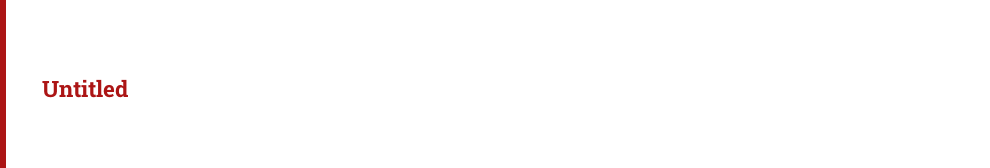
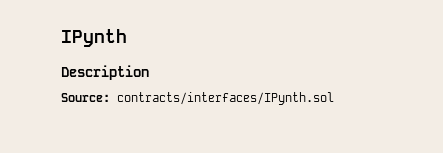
[42,79,128,98] Untitled -> [61,29,127,47] [61,65,149,80] [61,92,334,105] IPynth // Description // Source: contracts/interfaces/IPynth.sol

